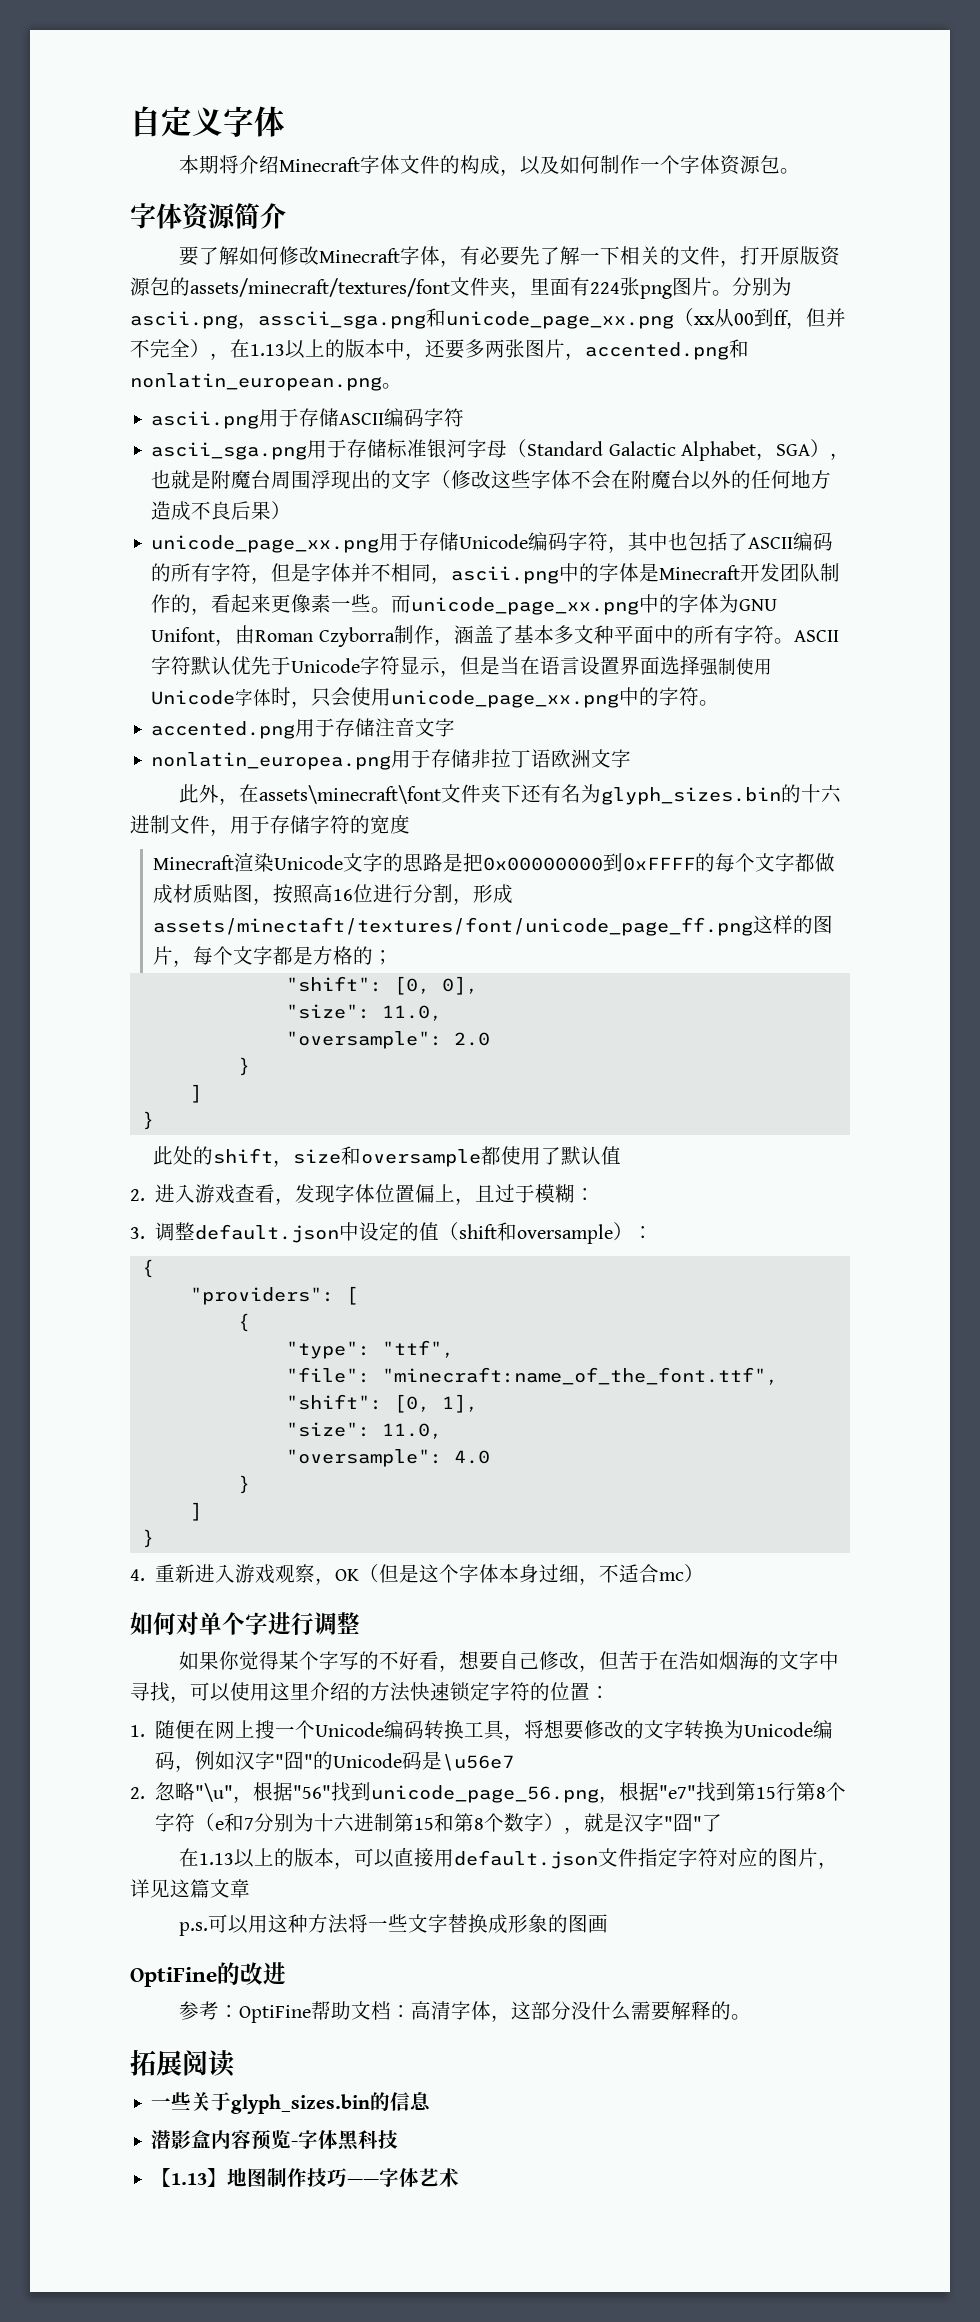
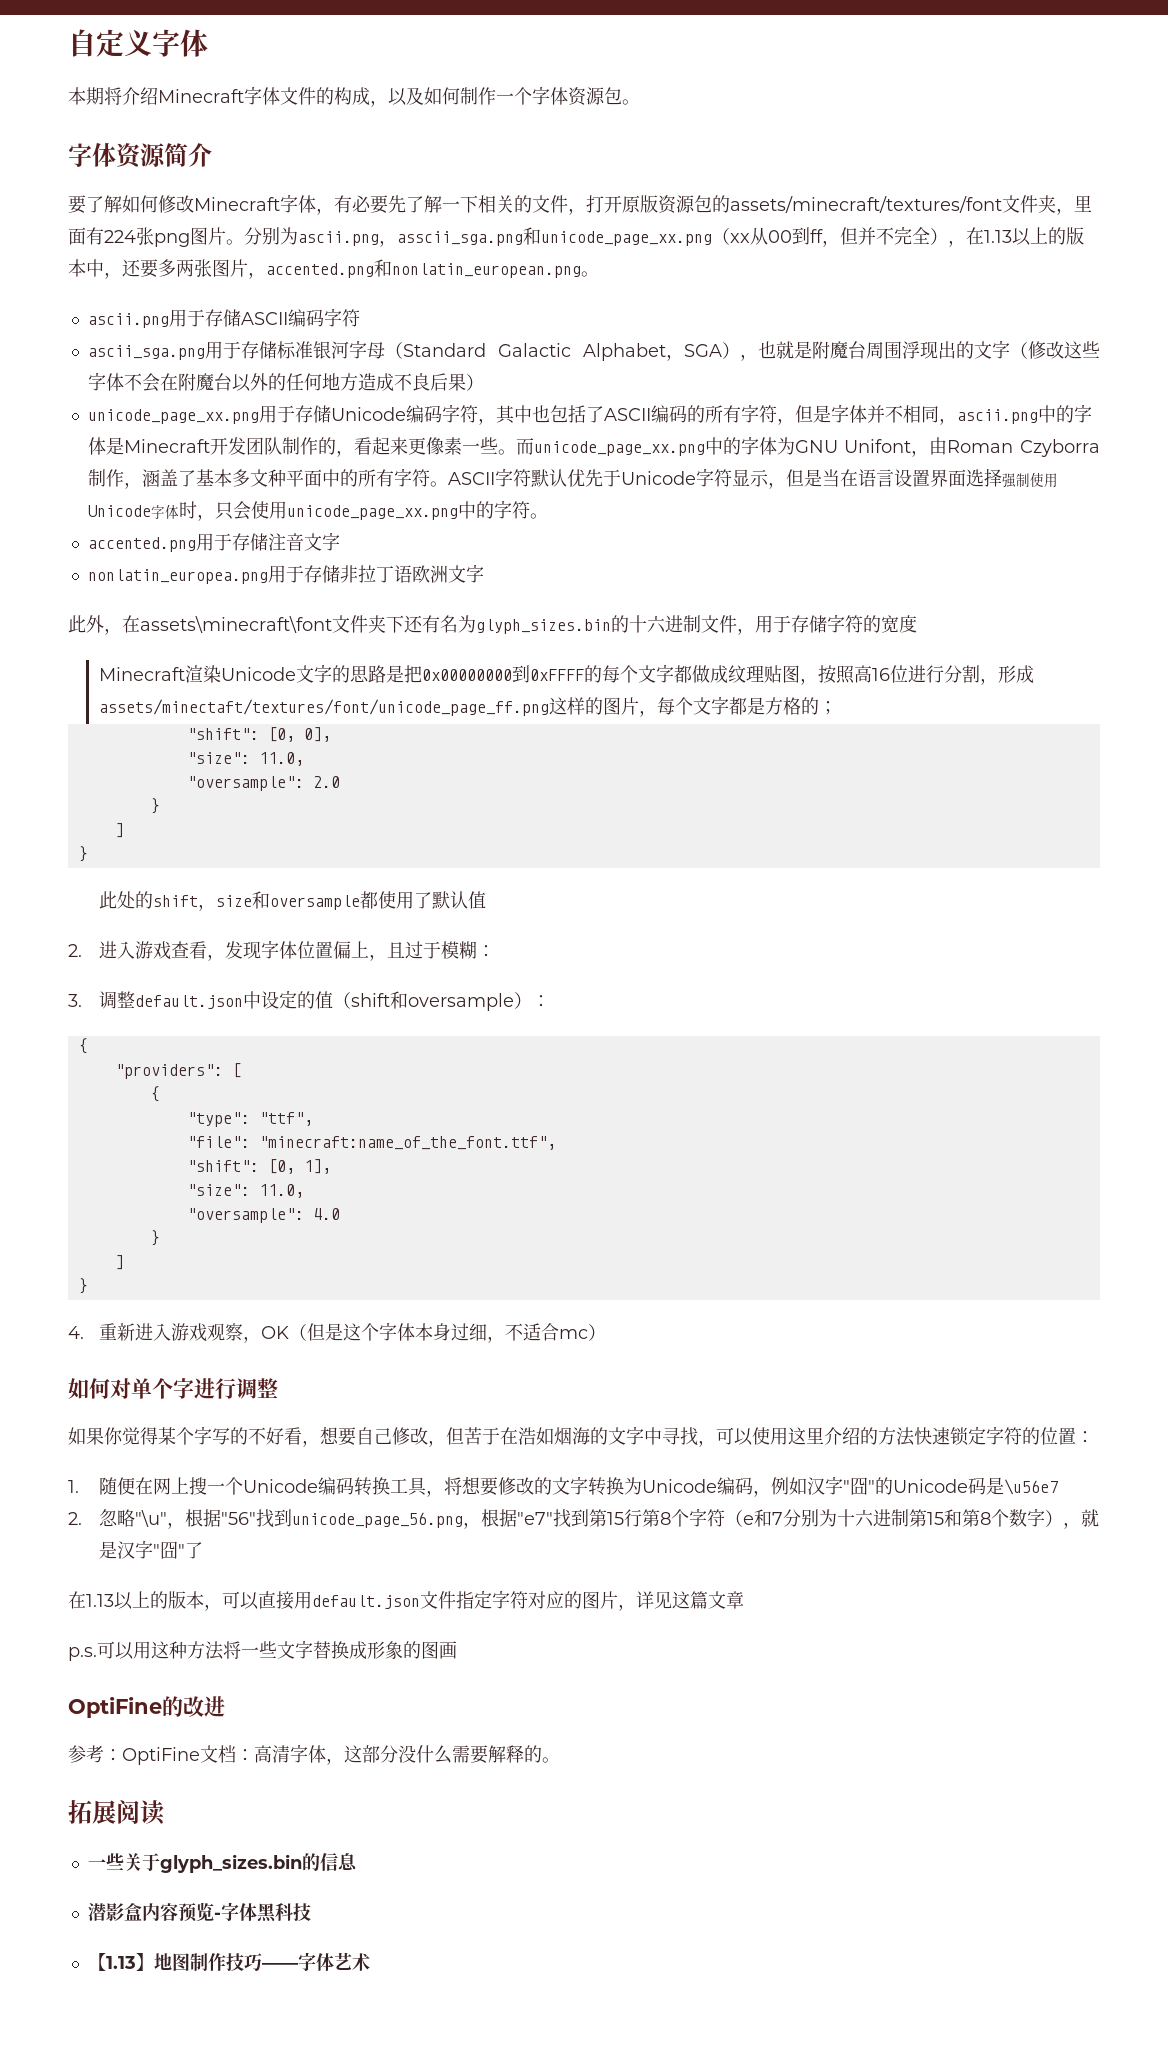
[173,884,214,903] 材质 -> [728,665,765,683] 纹理
[310,2001,351,2020] 帮助 -> (200, 1756) none

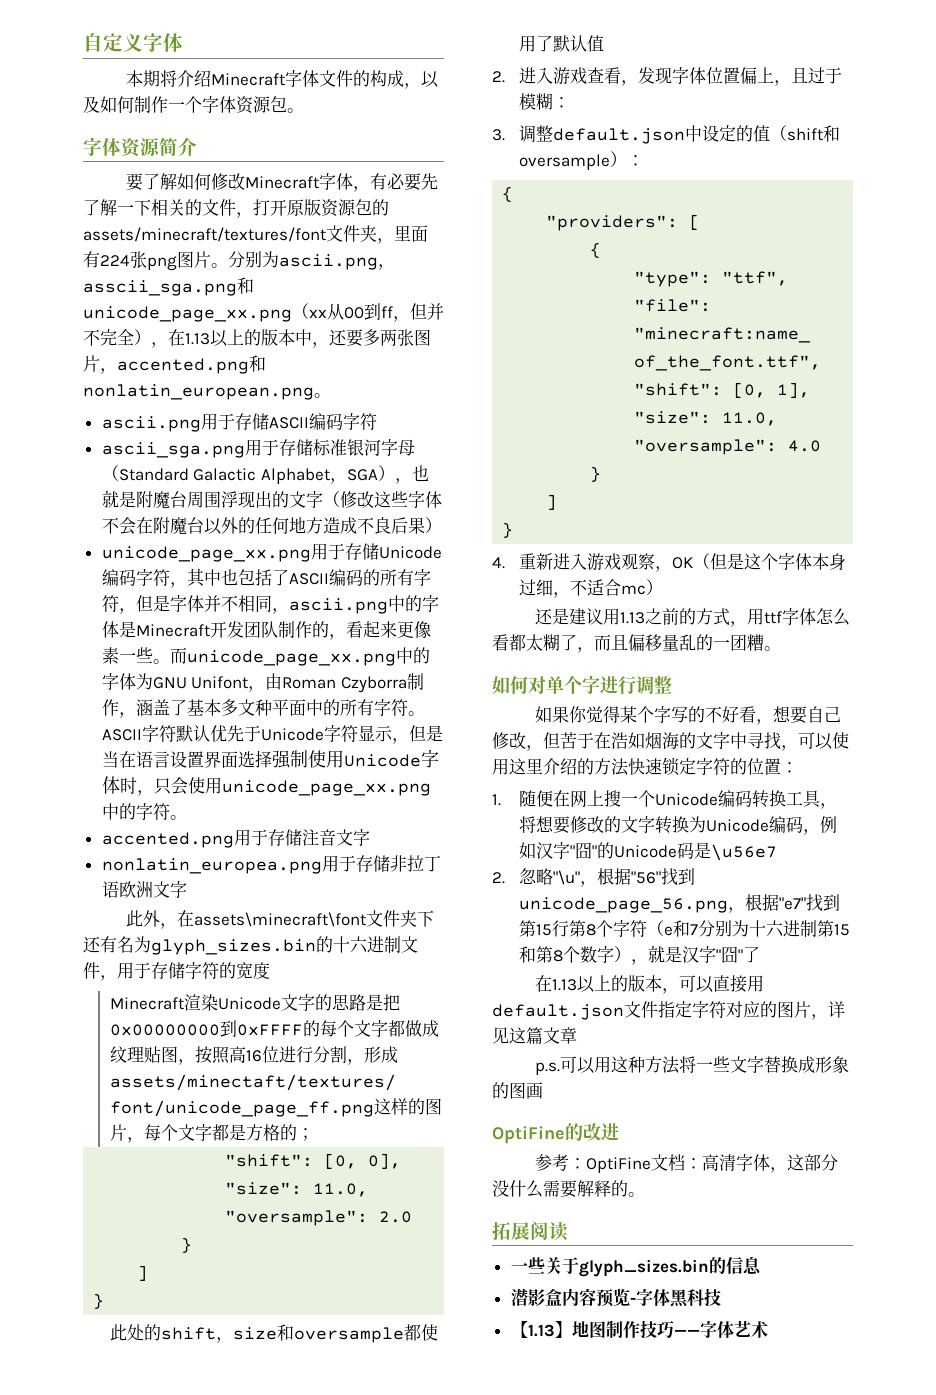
(607, 1332) none -> [534,608,850,627] [492,634,781,653] // 还是建议用1.13之前的方式，用ttf字体怎么看都太糊了，而且偏移量乱的一团糟。

